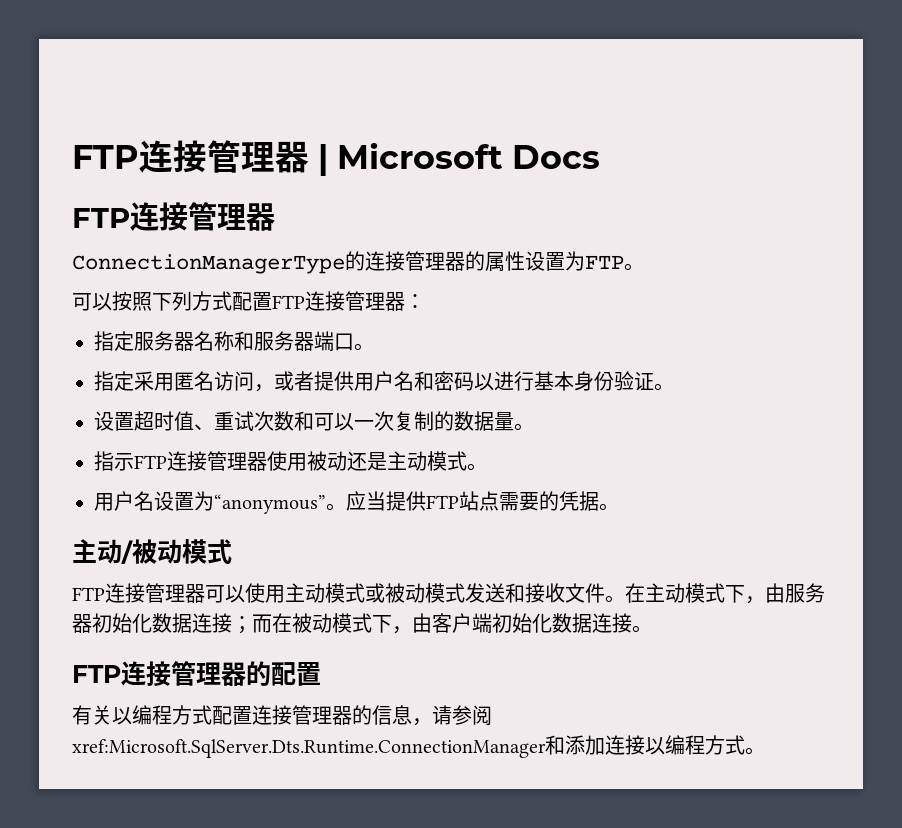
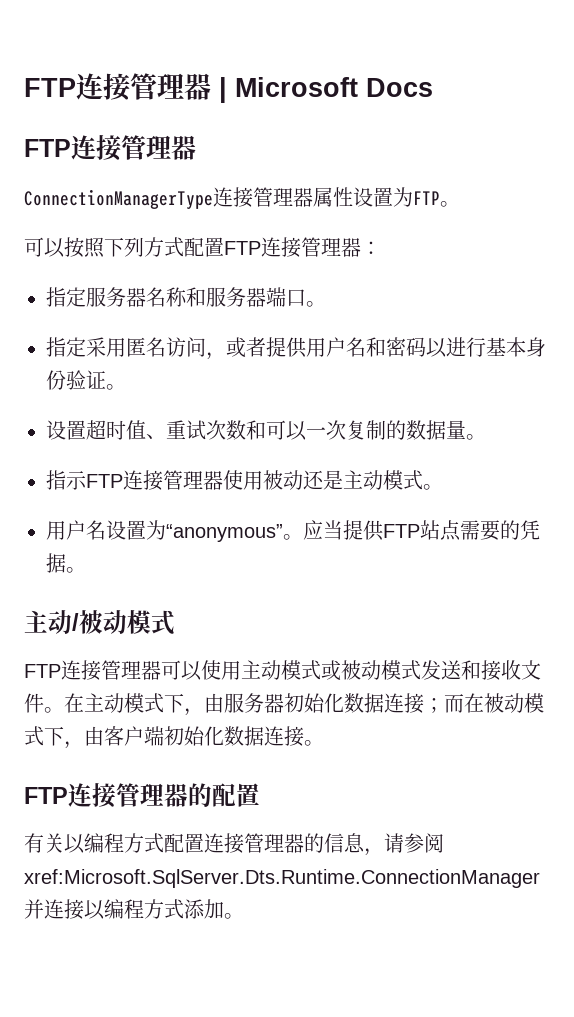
[345,251,485,271] 的连接管理器的 -> [213,187,313,208] 连接管理器
[545,735,605,755] 和添加 -> [24,899,44,919] 并
(745, 745) none -> [184,899,224,919] 添加

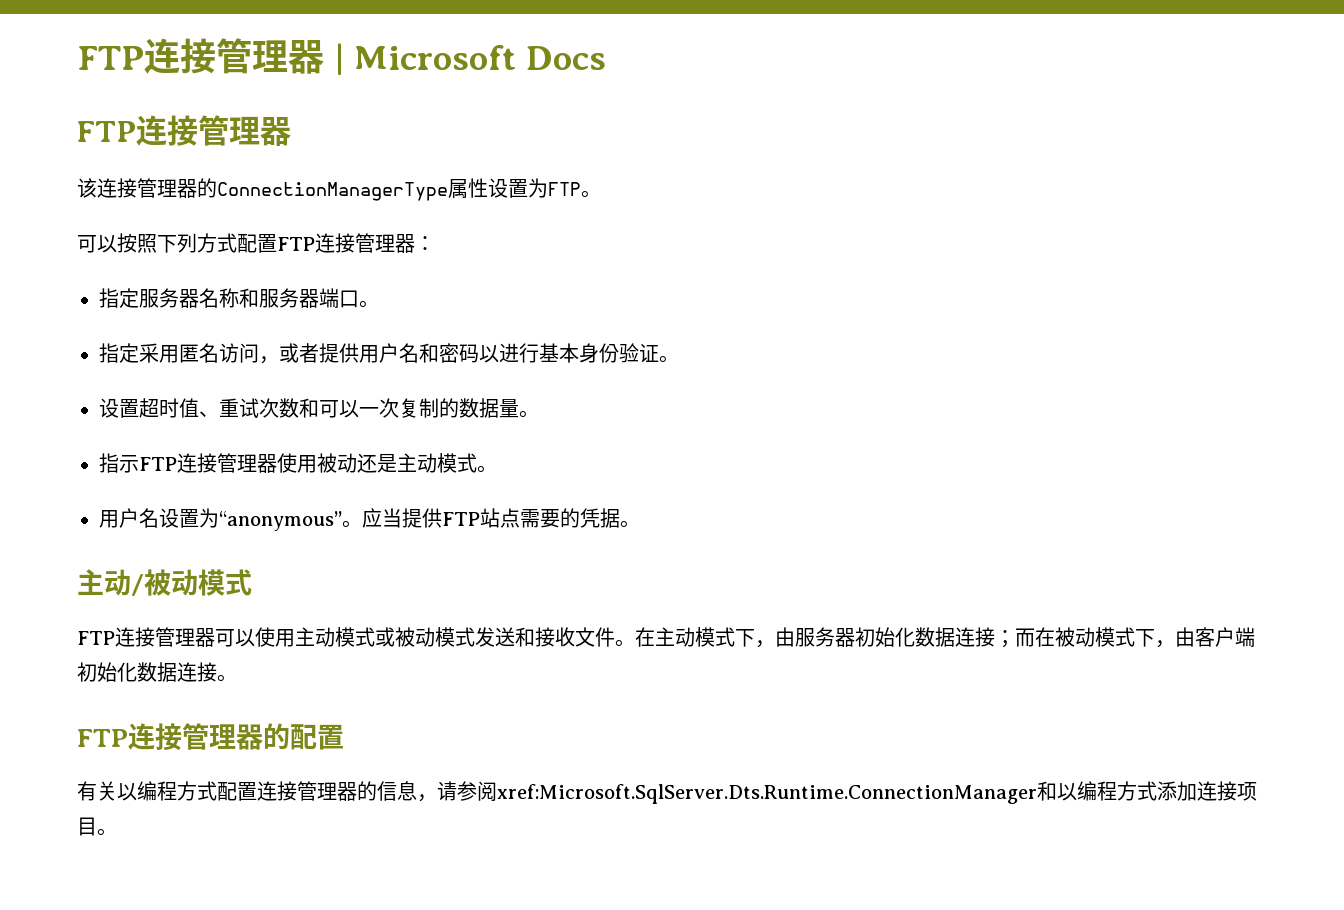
[24,187,313,209] ConnectionManagerType连接管理器 -> [77,178,448,201] 该连接管理器的ConnectionManagerType
[24,899,84,920] 并连接 -> [1036,781,1057,801] 和
(224, 909) none -> [1196,781,1257,801] [77,817,97,836] 连接项目

